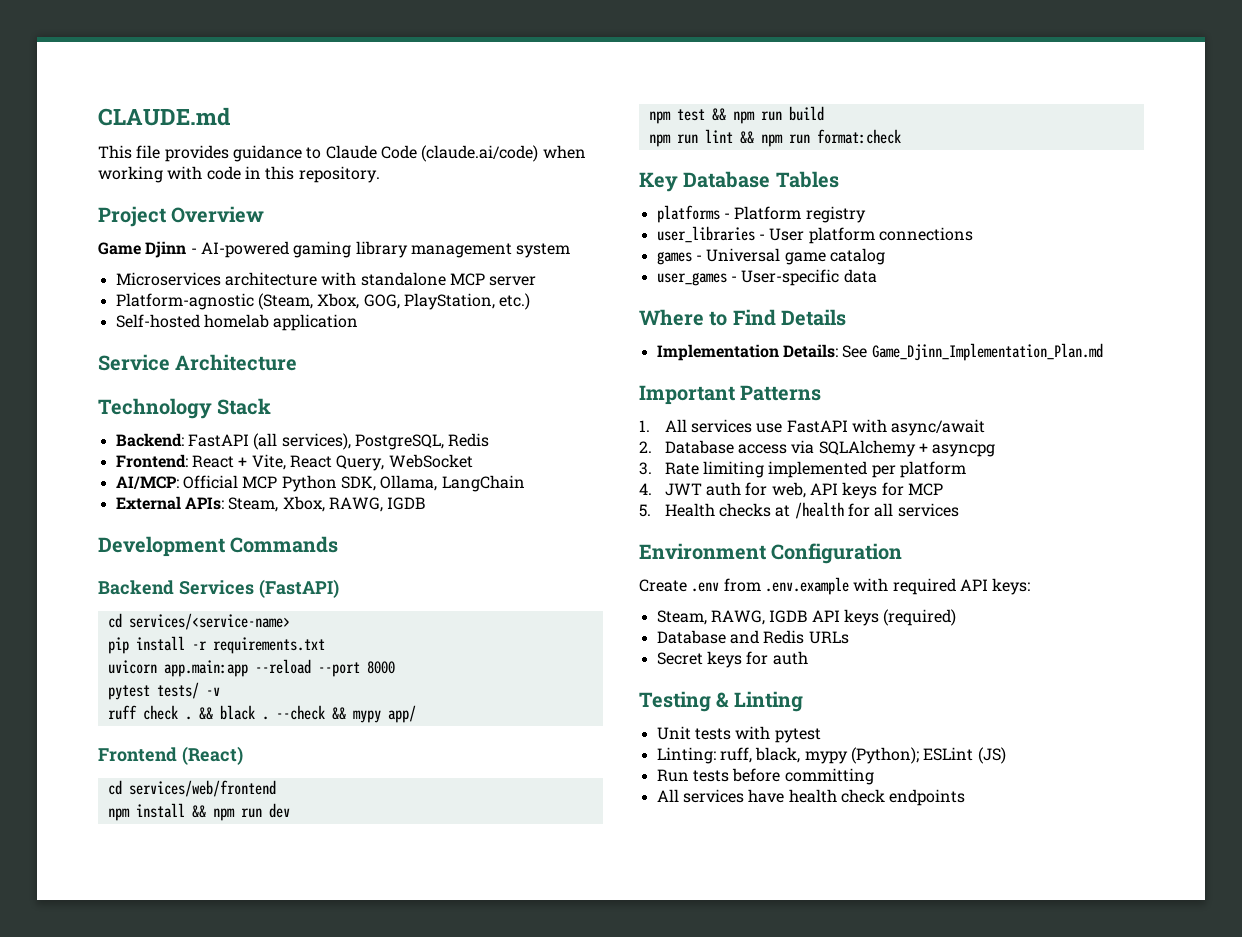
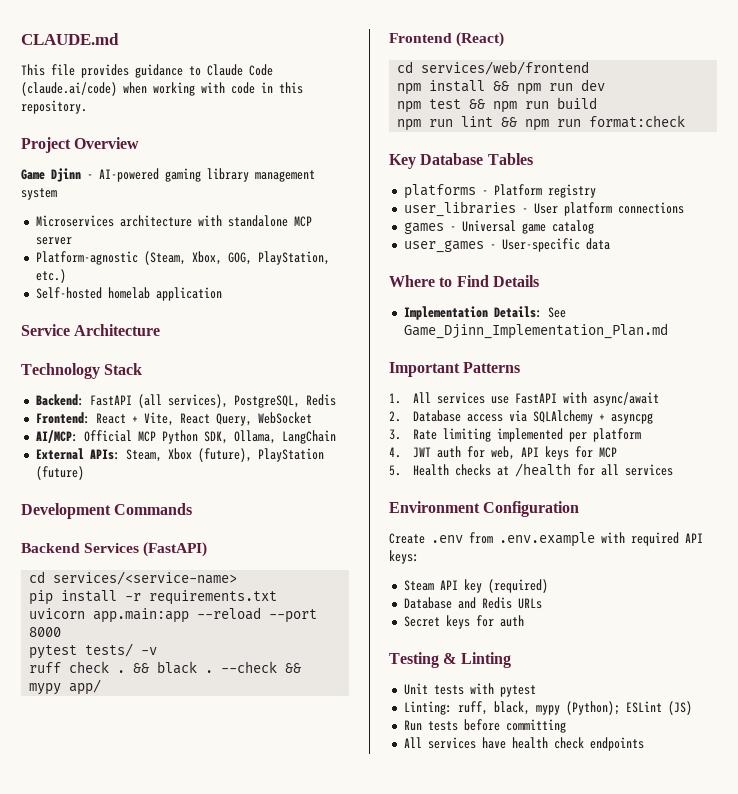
[282,496,426,512] Xbox, RAWG, IGDB -> [167,448,324,462] [35,466,84,480] Xbox (future), PlayStation (future)
[656,609,879,626] Steam, RAWG, IGDB API keys -> [403,579,482,593] Steam API key

